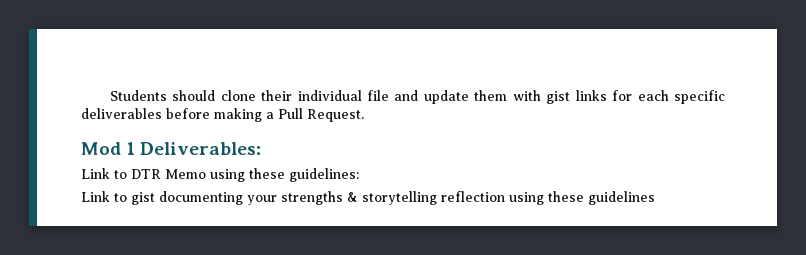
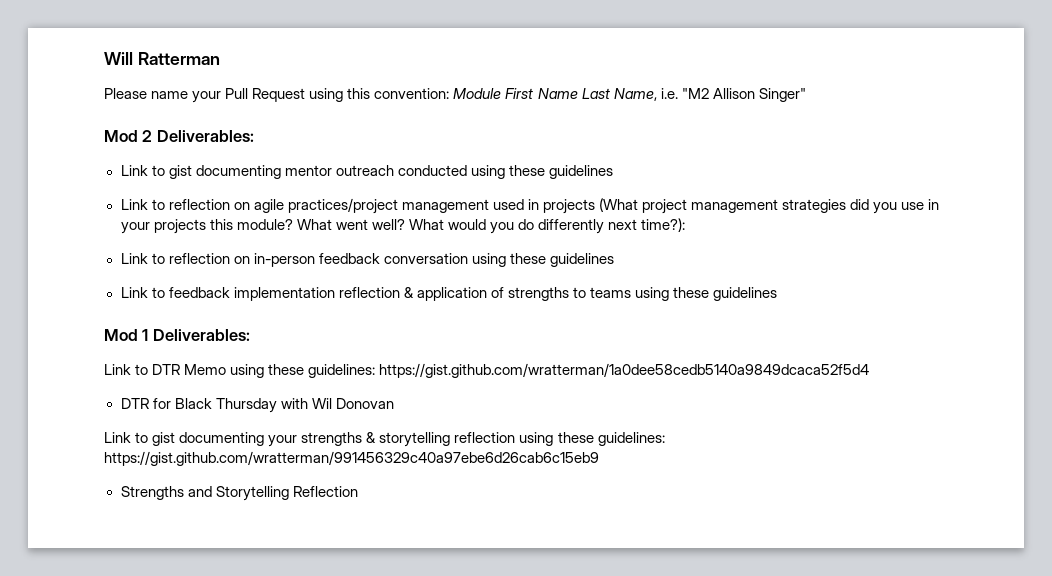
[109,90,726,104] [81,108,364,122] Students should clone their individual file and update them with gist links for each specific deliverables before making a Pull Request. -> [104,52,220,65] [104,88,806,103] [104,130,254,142] [120,165,613,179] [120,198,940,214] [120,218,686,234] [120,253,614,267] [120,287,778,301] Will Ratterman // Please name your Pull Request using this convention: Module First Name Last Name, i.e. "M2 Allison Singer" // Mod 2 Deliverables: // Link to gist documenting mentor outreach conducted using these guidelines // Link to reflection on agile practices/project management used in projects (What project management strategies did you use in your projects this module? What went well? What would you do differently next time?): // Link to reflection on in-person feedback conversation using these guidelines // Link to feedback implementation reflection & application of strengths to teams using these guidelines
(359, 175) none -> [379,363,870,378] [120,398,394,413] https://gist.github.com/wratterman/1a0dee58cedb5140a9849dcaca52f5d4 // DTR for Black Thursday with Wil Donovan
[588,191,655,205] guidelines -> [597,432,665,446] [104,451,599,466] [120,486,358,501] guidelines: https://gist.github.com/wratterman/991456329c40a97ebe6d26cab6c15eb9 // Strengths and Storytelling Reflection

